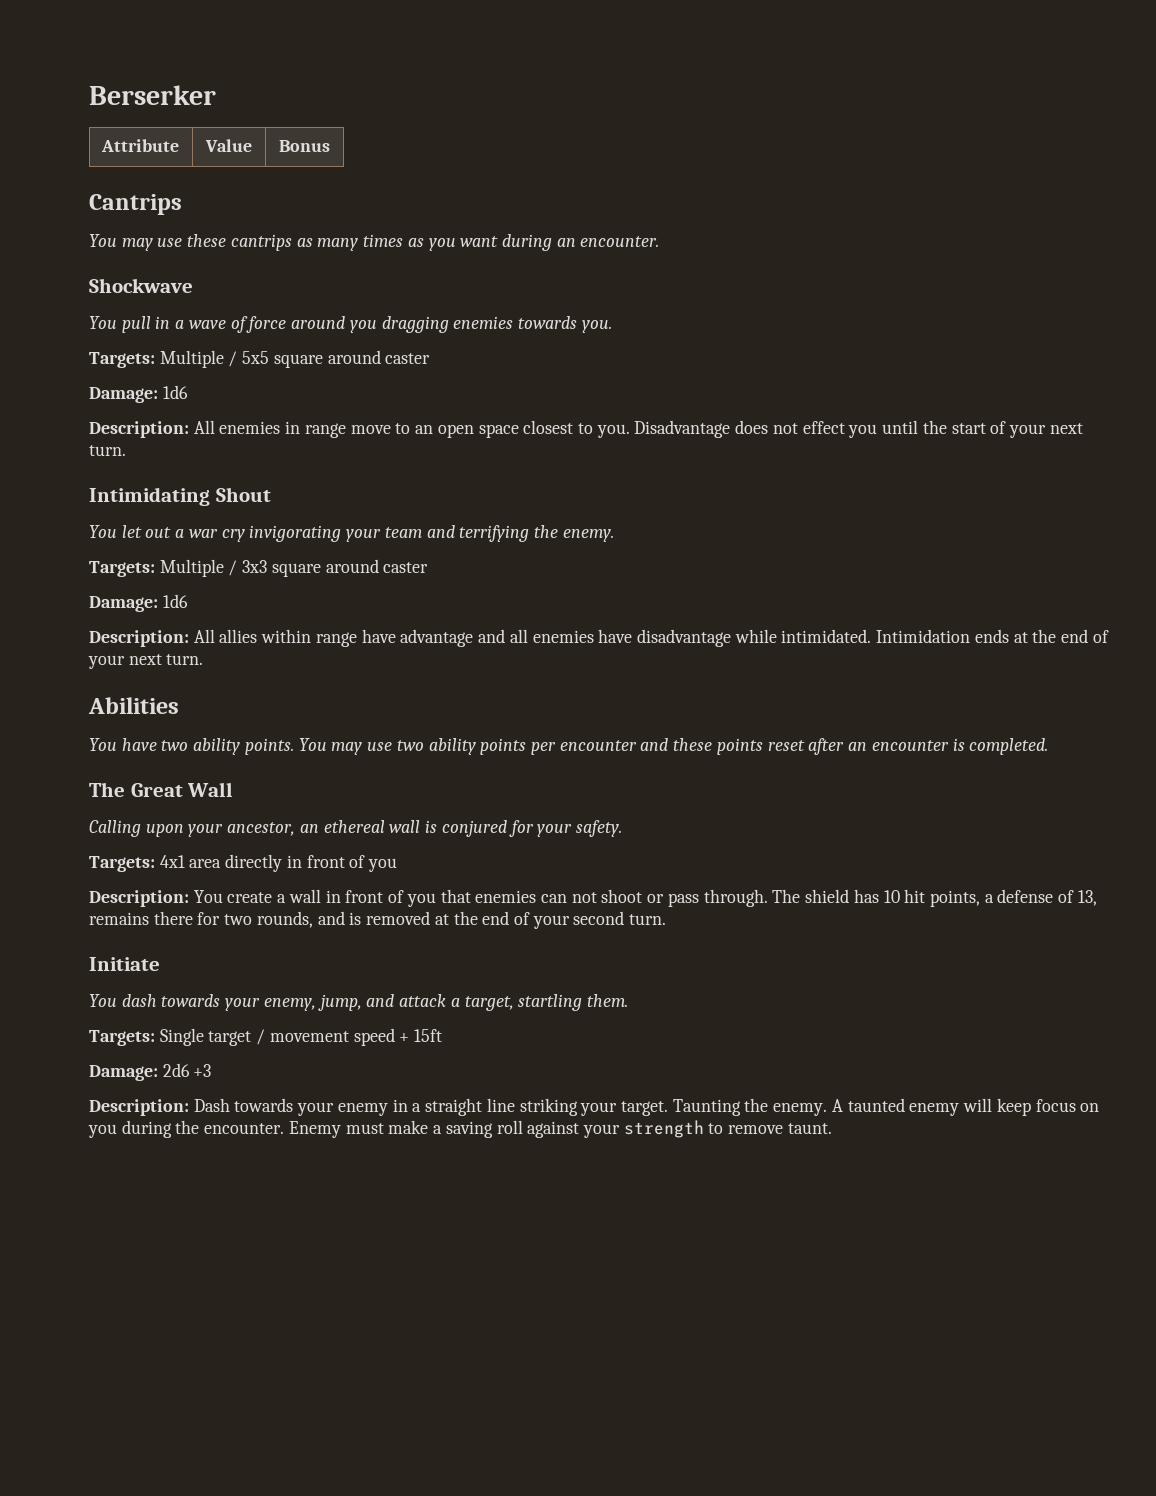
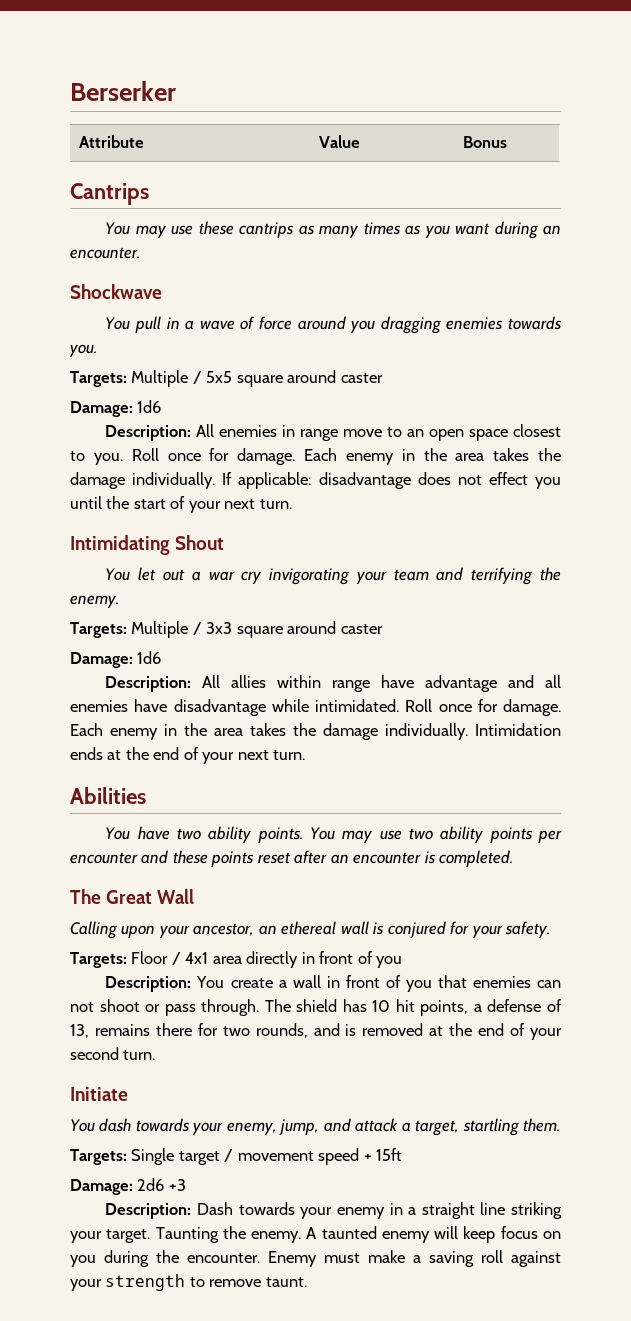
[634,420,731,438] Disadvantage -> [131,448,561,465] [70,472,411,489] Roll once for damage. Each enemy in the area takes the damage individually. If applicable: disadvantage
(872, 636) none -> [405,699,561,716] [70,723,468,740] Roll once for damage. Each enemy in the area takes the damage individually.
(155, 864) none -> [131,951,181,965] Floor /

